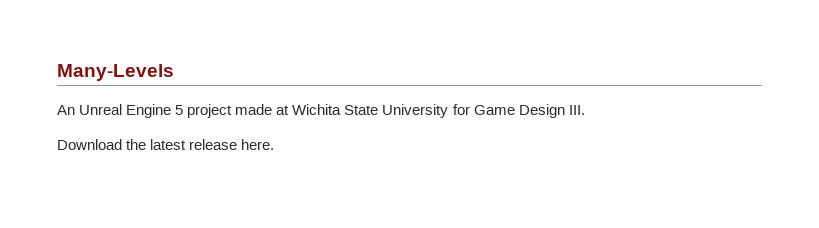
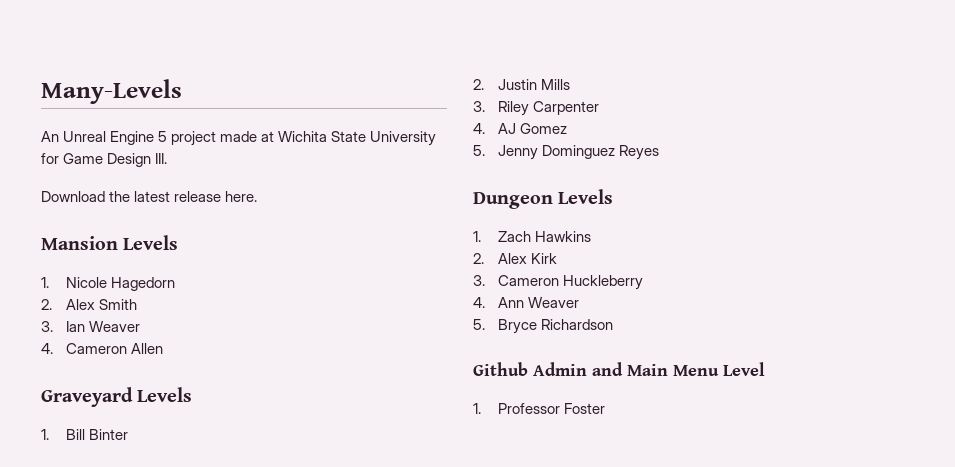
(275, 144) none -> [41,235,179,250] [41,277,176,291] [41,299,138,310] [41,321,141,332] [41,343,164,354] [41,387,193,407] [41,429,129,440] [473,79,571,90] [473,101,600,116] [473,123,568,134] [473,145,660,160] [473,189,614,209] [473,231,592,242] [473,253,558,264] [473,275,644,290] [473,297,580,308] [473,319,614,334] [473,362,765,376] [473,403,606,414] // Mansion Levels // 1. Nicole Hagedorn // 2. Alex Smith // 3. Ian Weaver // 4. Cameron Allen // Graveyard Levels // 1. Bill Binter // 2. Justin Mills // 3. Riley Carpenter // 4. AJ Gomez // 5. Jenny Dominguez Reyes // Dungeon Levels // 1. Zach Hawkins // 2. Alex Kirk // 3. Cameron Huckleberry // 4. Ann Weaver // 5. Bryce Richardson // Github Admin and Main Menu Level // 1. Professor Foster

